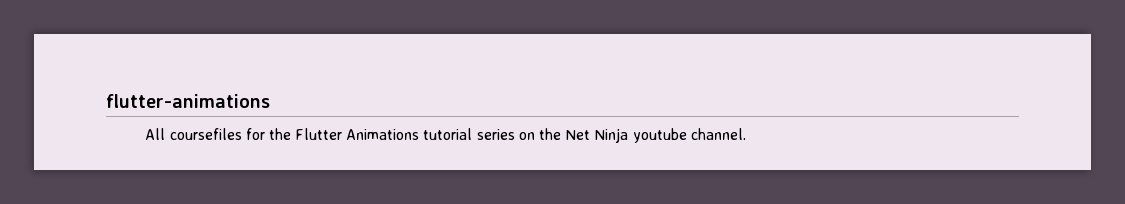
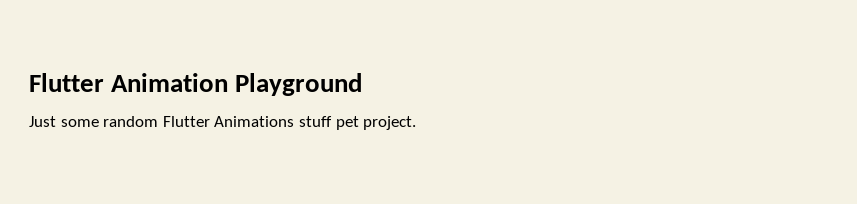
[106,94,270,108] [145,128,746,143] flutter-animations // All coursefiles for the Flutter Animations tutorial series on the Net Ninja youtube channel. -> [29,73,363,96] [29,116,417,130] Flutter Animation Playground // Just some random Flutter Animations stuff pet project.

